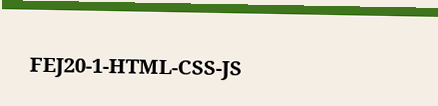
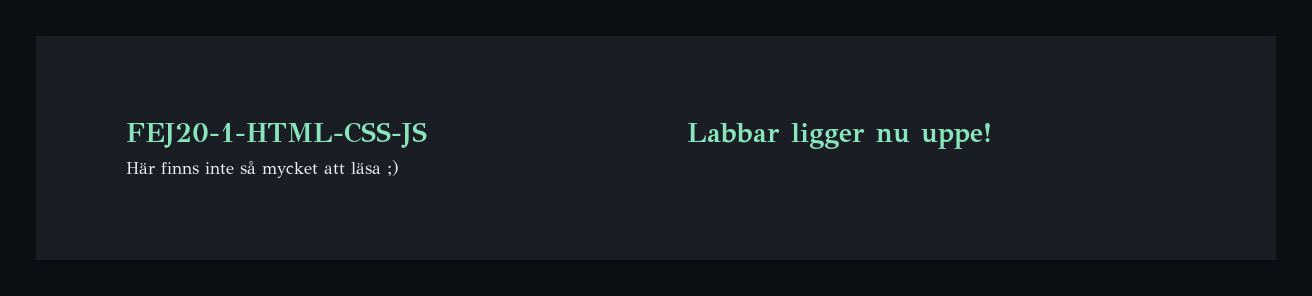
(242, 69) none -> [126,160,399,178] [687,123,992,149] // Här finns inte så mycket att läsa ;) // Labbar ligger nu uppe!

